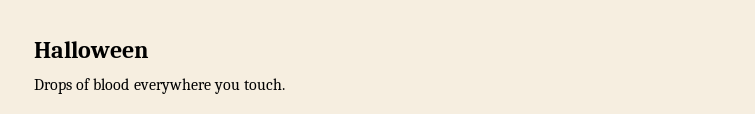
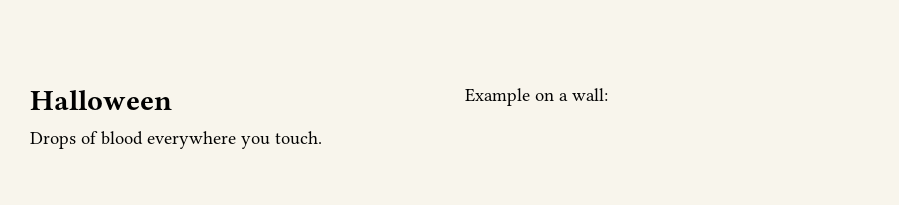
(285, 84) none -> [465,88,608,106] // Example on a wall:

